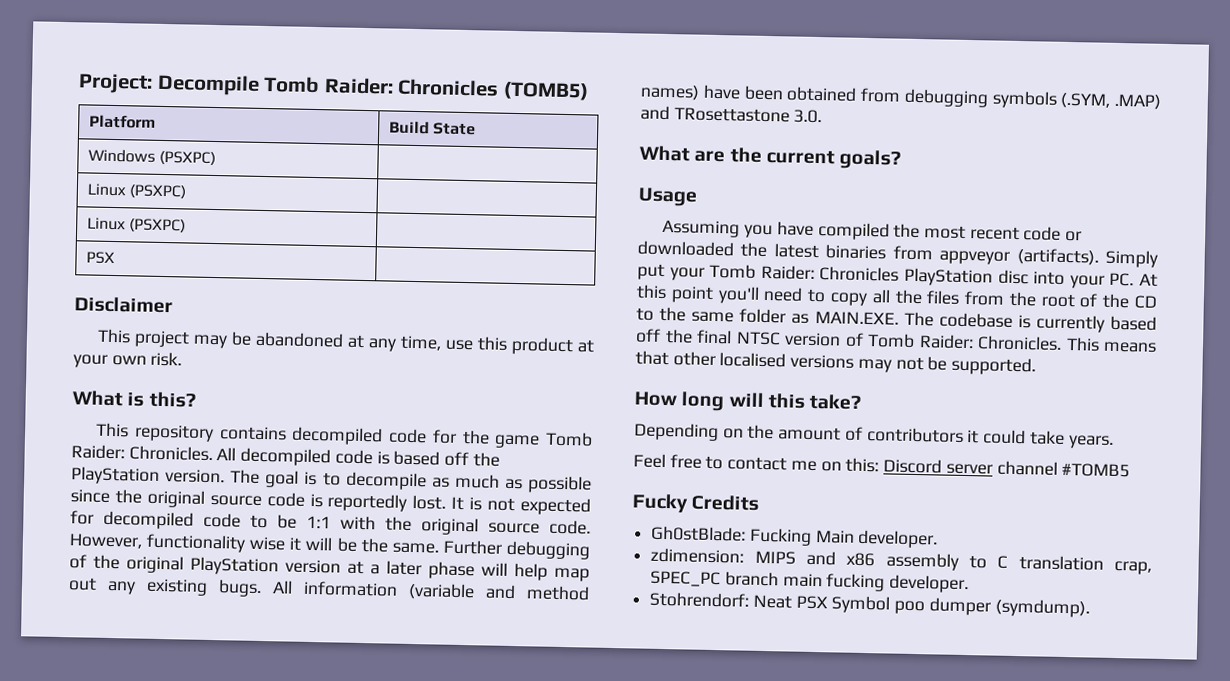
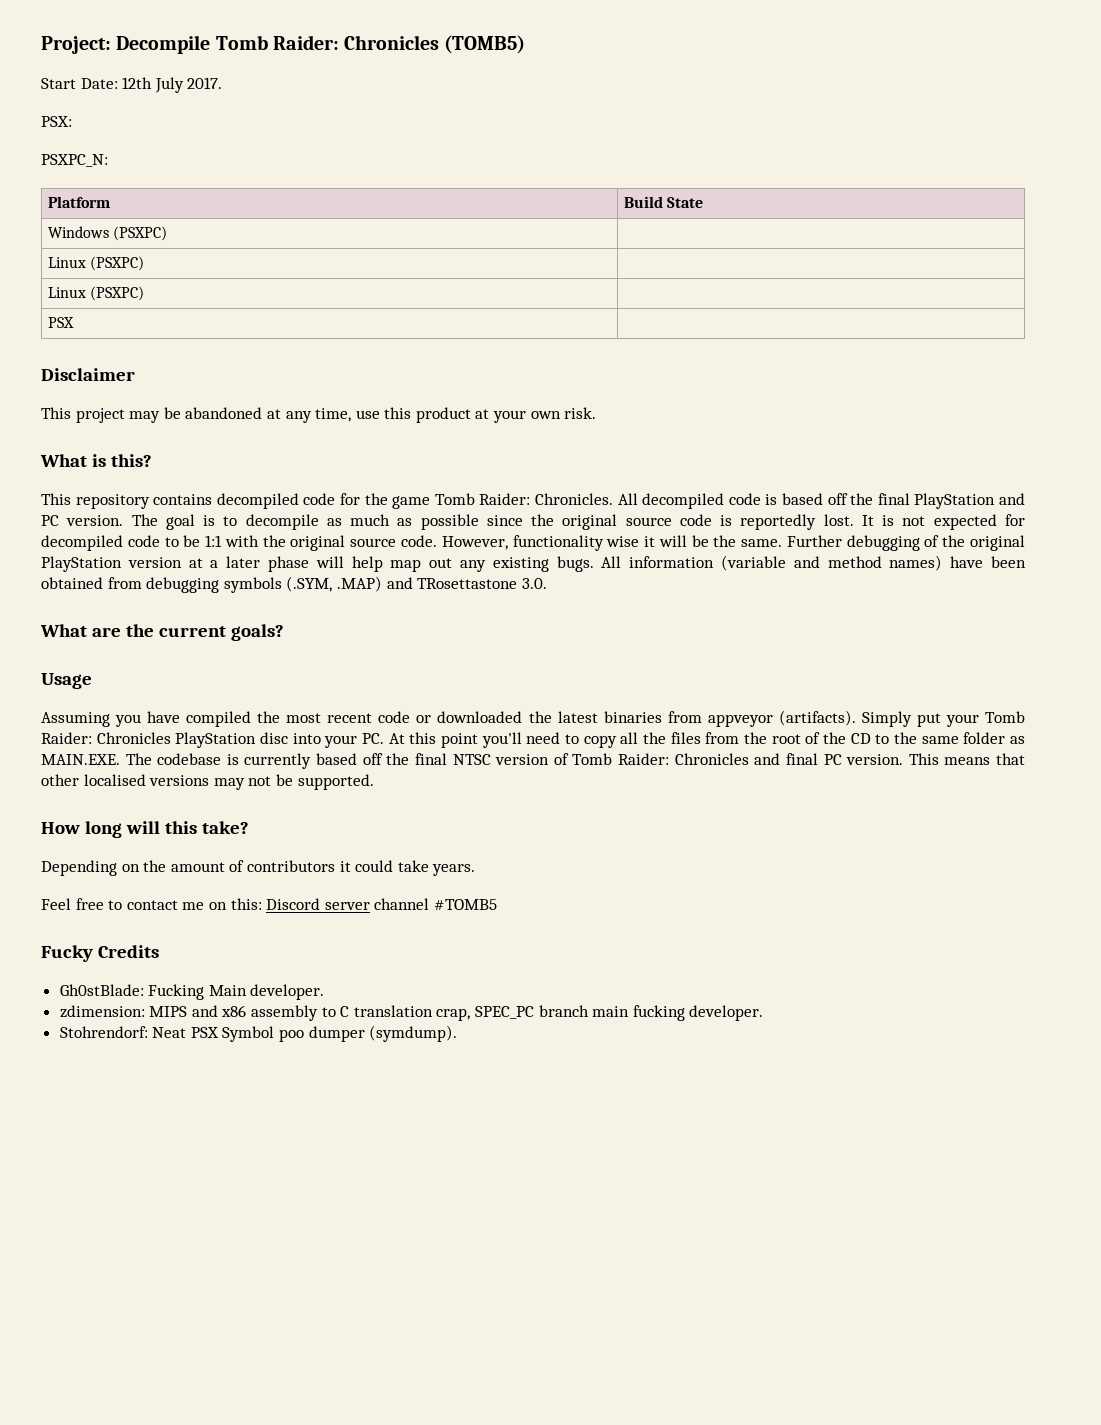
(589, 91) none -> [41,77,223,93] [41,116,72,127] [41,154,108,167] // Start Date: 12th July 2017. // PSX: // PSXPC_N:
[71,466,160,485] PlayStation -> [877,493,1026,509] [41,515,59,526] final PlayStation and PC
[977,335,1062,351] Chronicles. -> [674,753,904,765] Chronicles and final PC version.

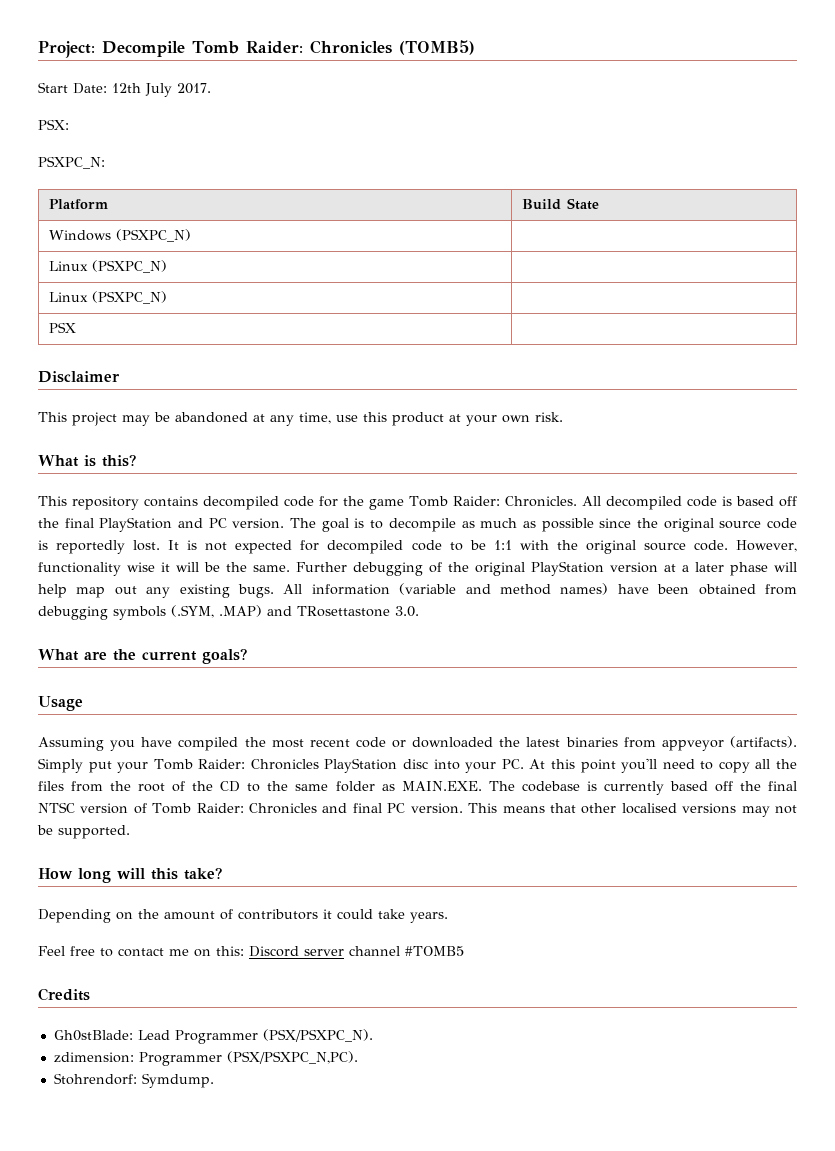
[113,226,168,241] [47,256,145,271] [47,286,145,301] (PSXPC) | // Linux (PSXPC) | // Linux (PSXPC) -> [115,229,191,242] [48,260,167,273] [48,291,167,304] (PSXPC_N) | // Linux (PSXPC_N) | // Linux (PSXPC_N)
[41,945,93,962] Fucky -> (464, 951) none
[148,984,325,1000] [59,1005,764,1021] [59,1025,458,1042] Fucking Main developer. // zdimension: MIPS and x86 assembly to C translation crap, SPEC_PC branch main fucking developer. // Stohrendorf: Neat PSX Symbol poo dumper (symdump). -> [137,1029,373,1044] [53,1051,358,1066] [53,1073,214,1088] Lead Programmer (PSX/PSXPC_N). // zdimension: Programmer (PSX/PSXPC_N,PC). // Stohrendorf: Symdump.

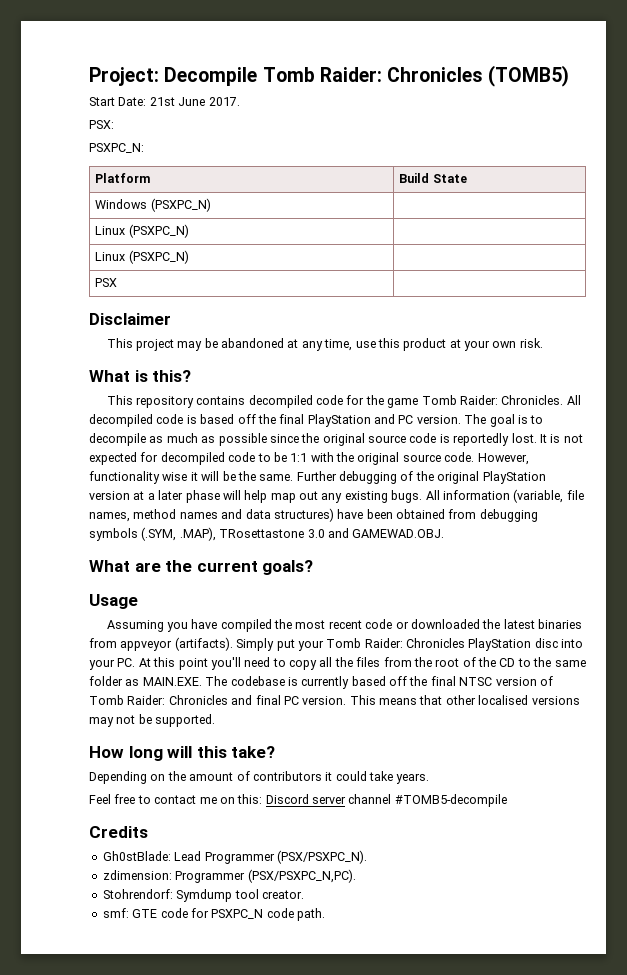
[112,83,172,97] 12th July -> [149,97,206,106] 21st June
[399,583,609,595] (variable and method names) -> [513,489,584,503] [89,508,334,522] (variable, file names, method names and data structures)
[219,605,419,617] .MAP) and TRosettastone 3.0. -> [179,527,445,541] .MAP), TRosettastone 3.0 and GAMEWAD.OBJ.
[405,946,464,956] #TOMB5 -> [394,794,507,807] #TOMB5-decompile
[141,1073,214,1088] Symdump. -> [176,889,304,902] [102,908,325,921] Symdump tool creator. // smf: GTE code for PSXPC_N code path.

